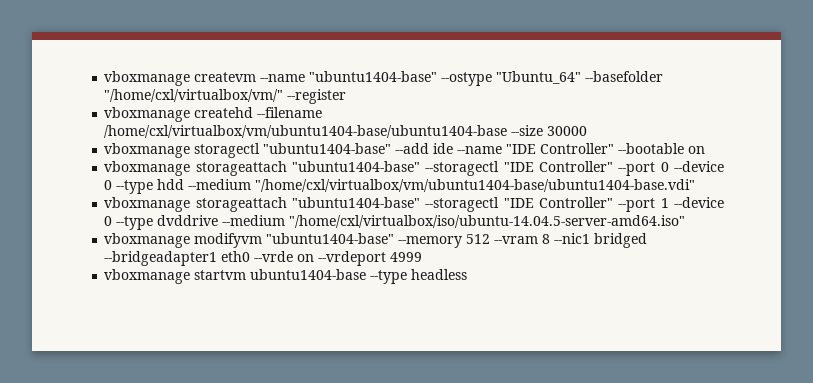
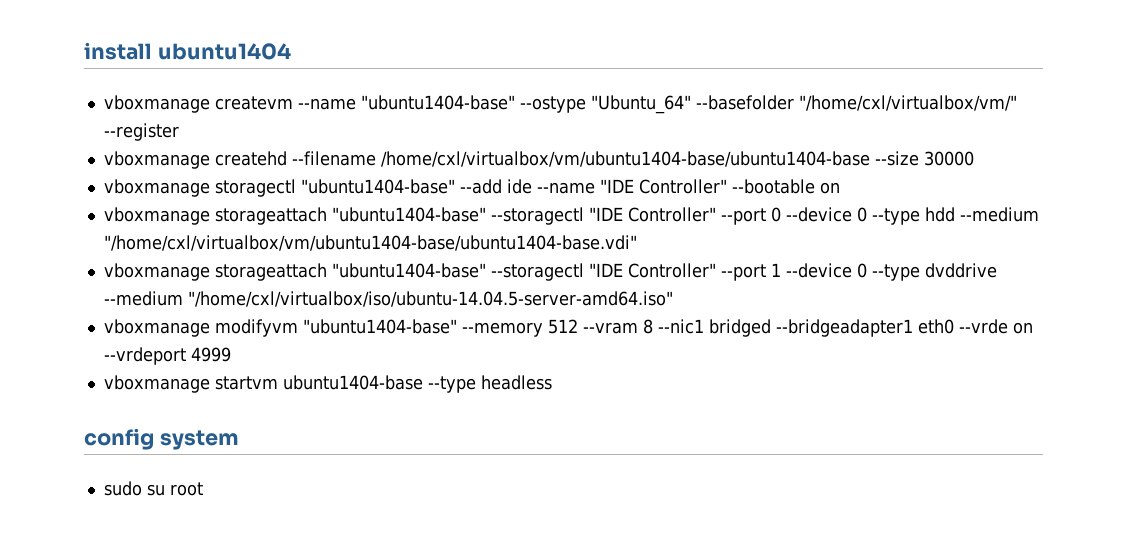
(104, 78) none -> [84,42,291,60] install ubuntu1404 //
(468, 274) none -> [84,428,239,450] [103,481,203,496] // config system // sudo su root

